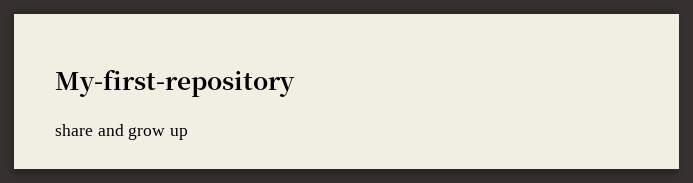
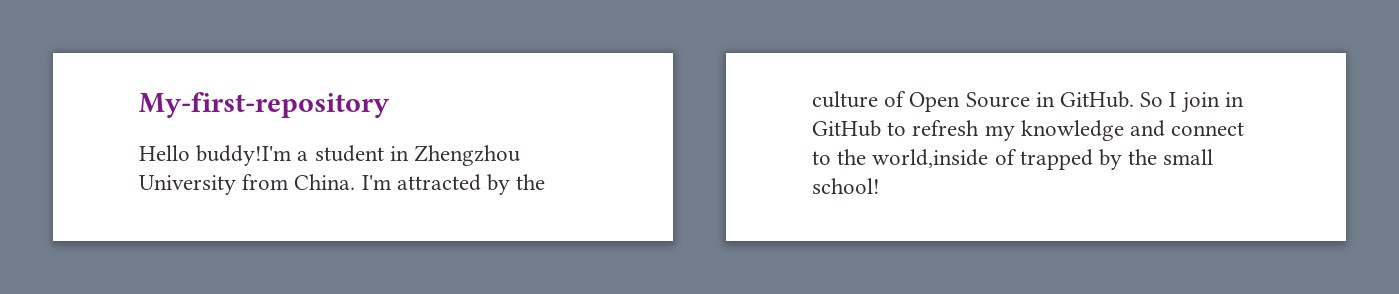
[55,124,189,140] share and grow up -> [139,145,521,166] [139,174,546,195] [812,91,1244,113] [812,120,1245,141] [812,149,1214,170] [812,178,880,194] Hello buddy!I'm a student in Zhengzhou University from China. I'm attracted by the culture of Open Source in GitHub. So I join in GitHub to refresh my knowledge and connect to the world,inside of trapped by the small school!

